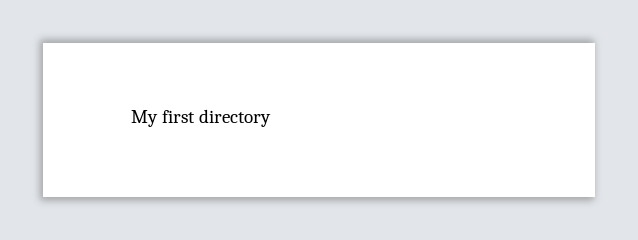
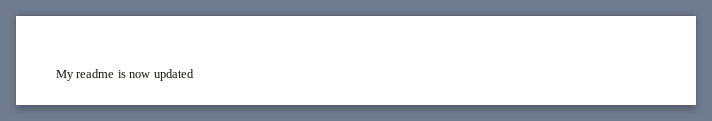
[162,109,272,127] first directory -> [76,69,194,81] readme is now updated

